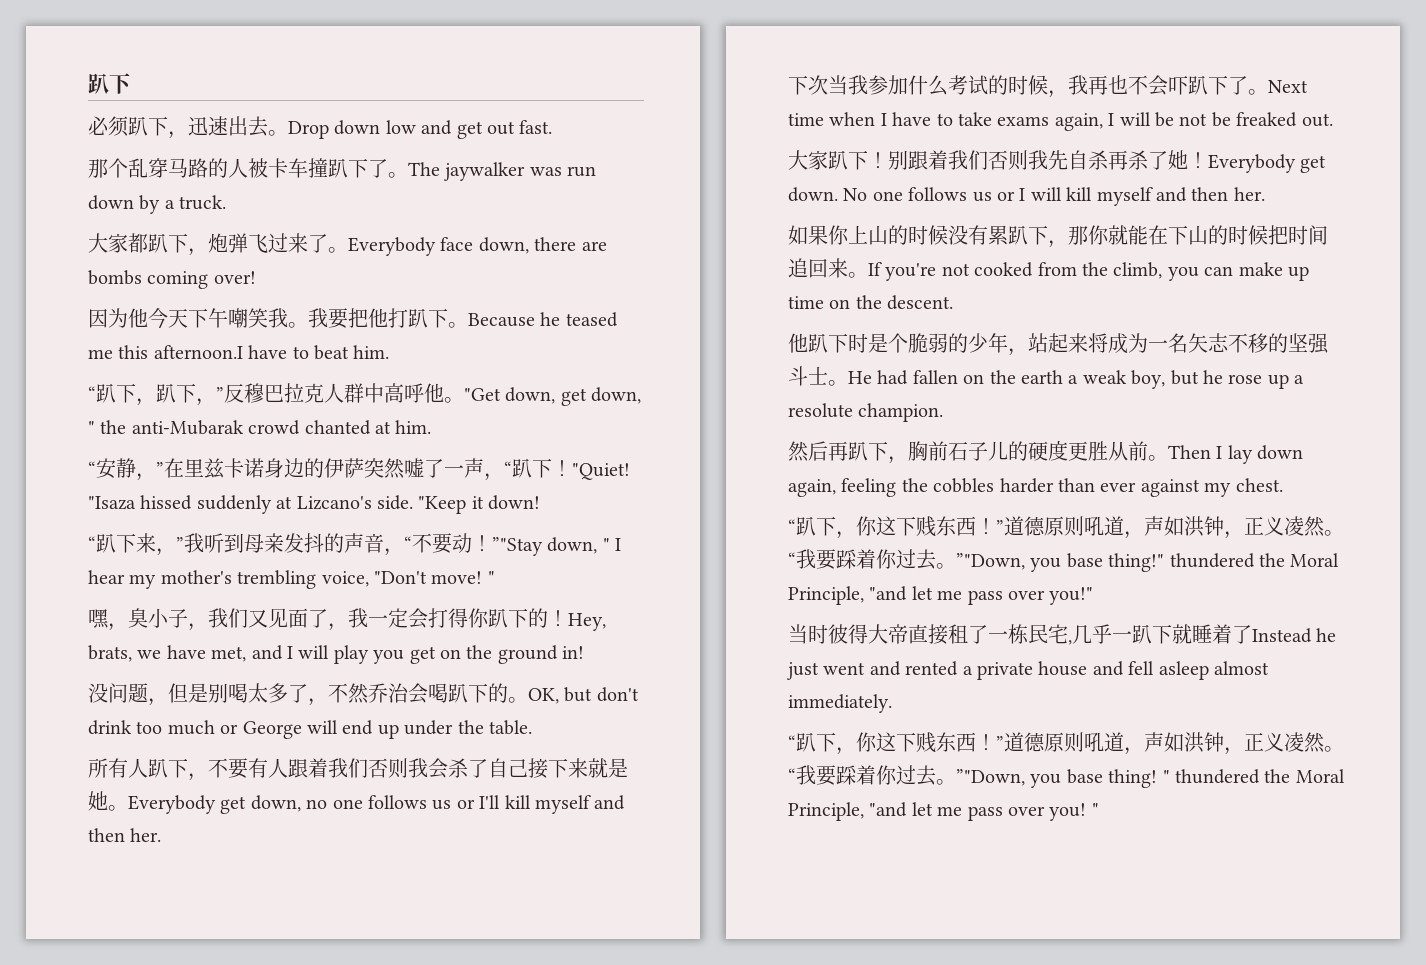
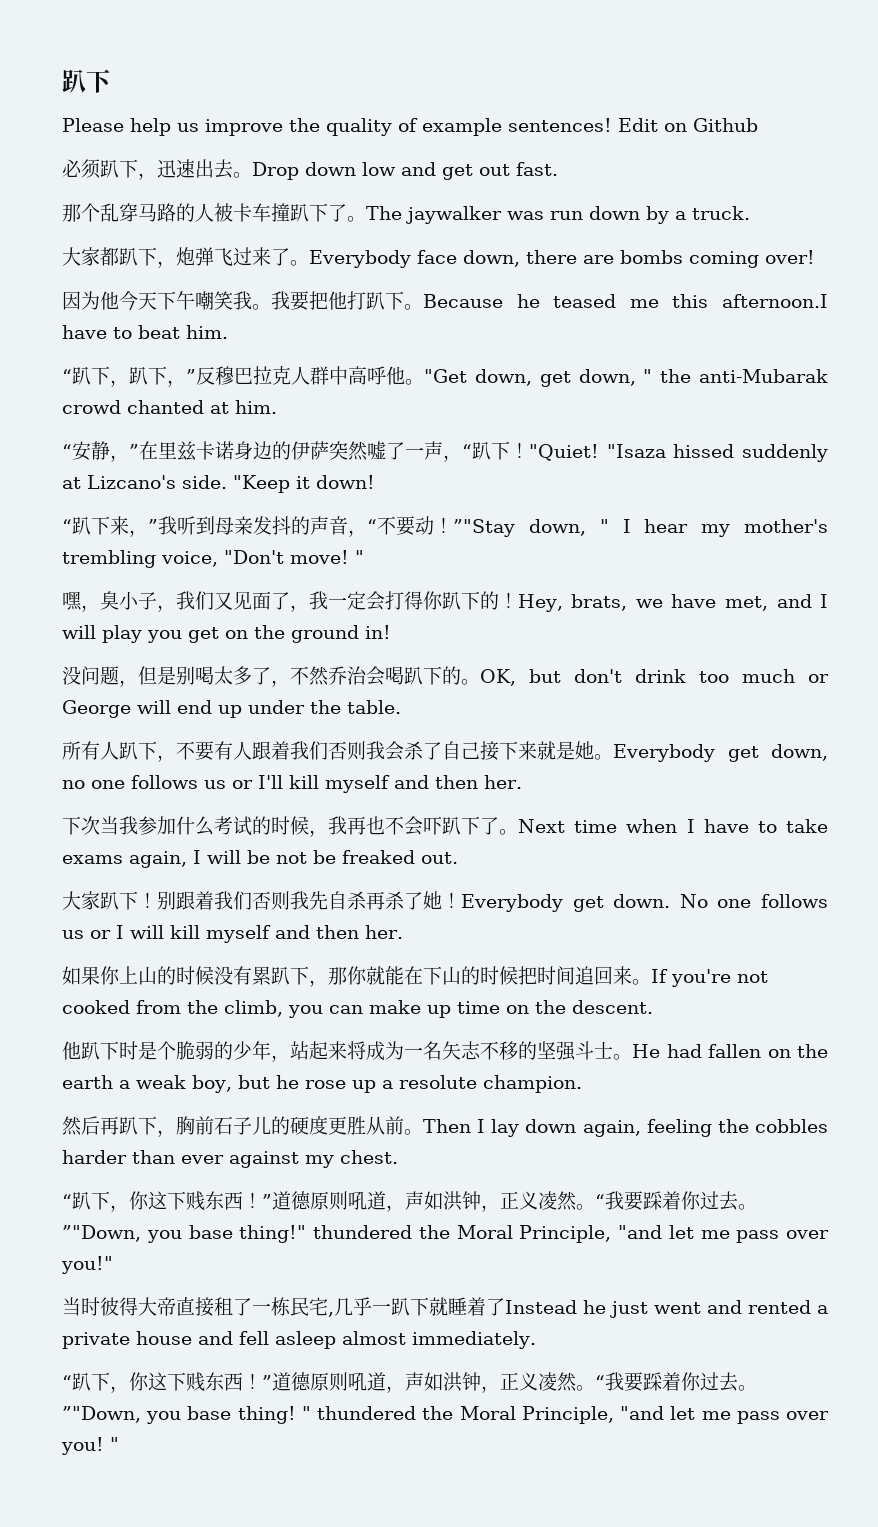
[88,73,131,94] 趴下 -> [62,69,111,93] [62,118,758,136] 趴下 // Please help us improve the quality of example sentences! Edit on Github

